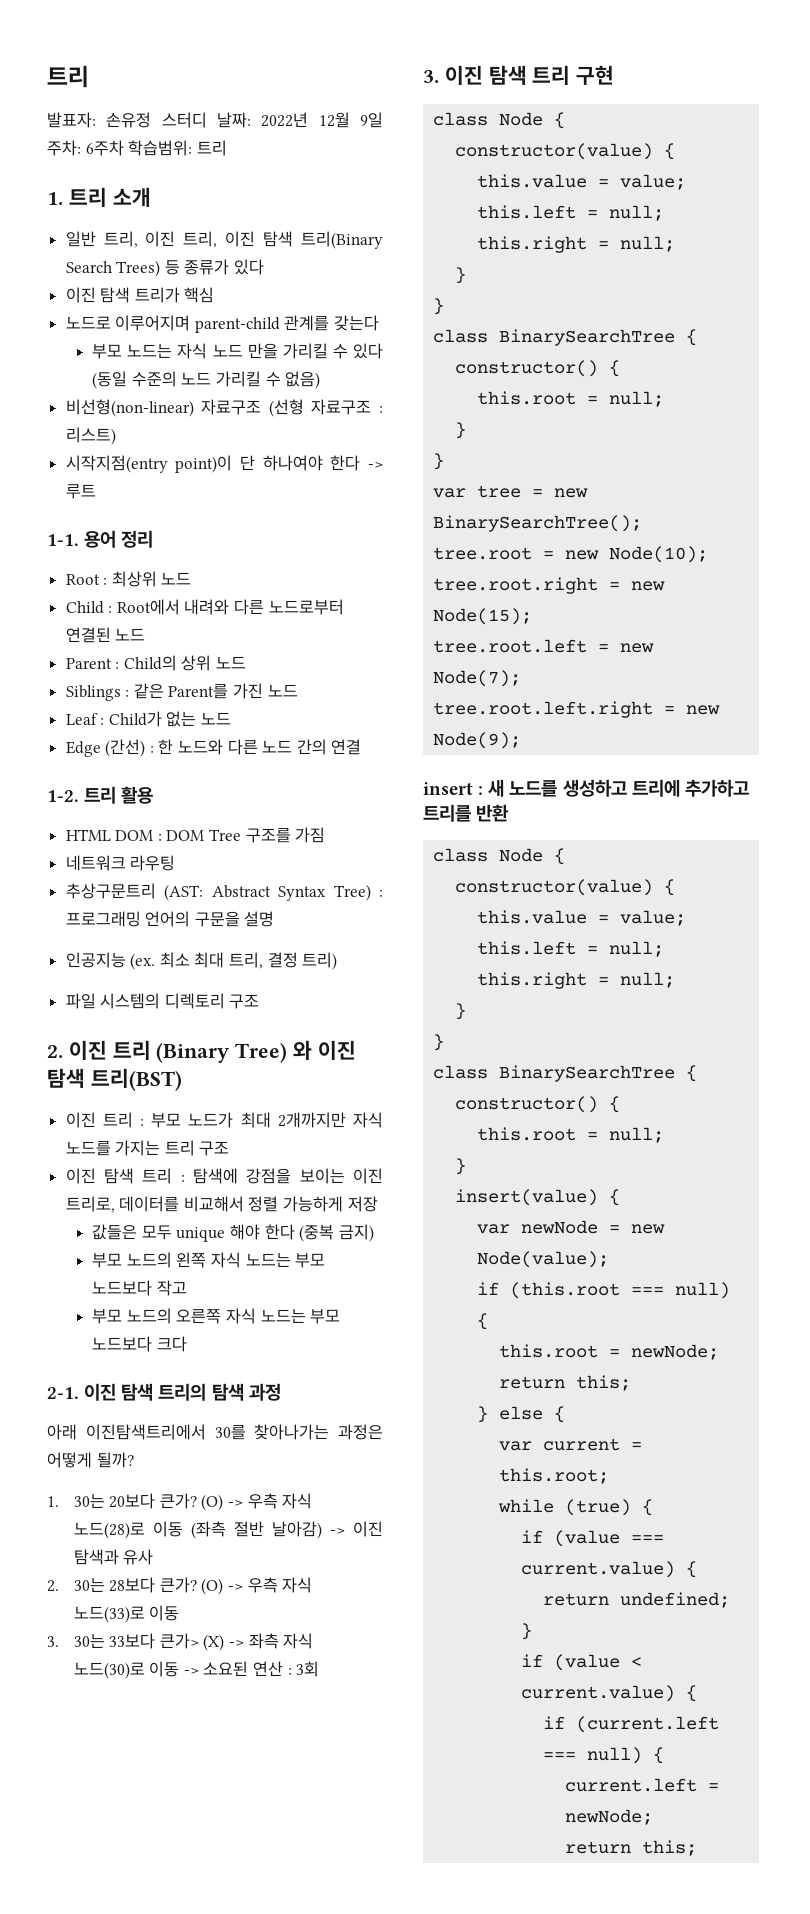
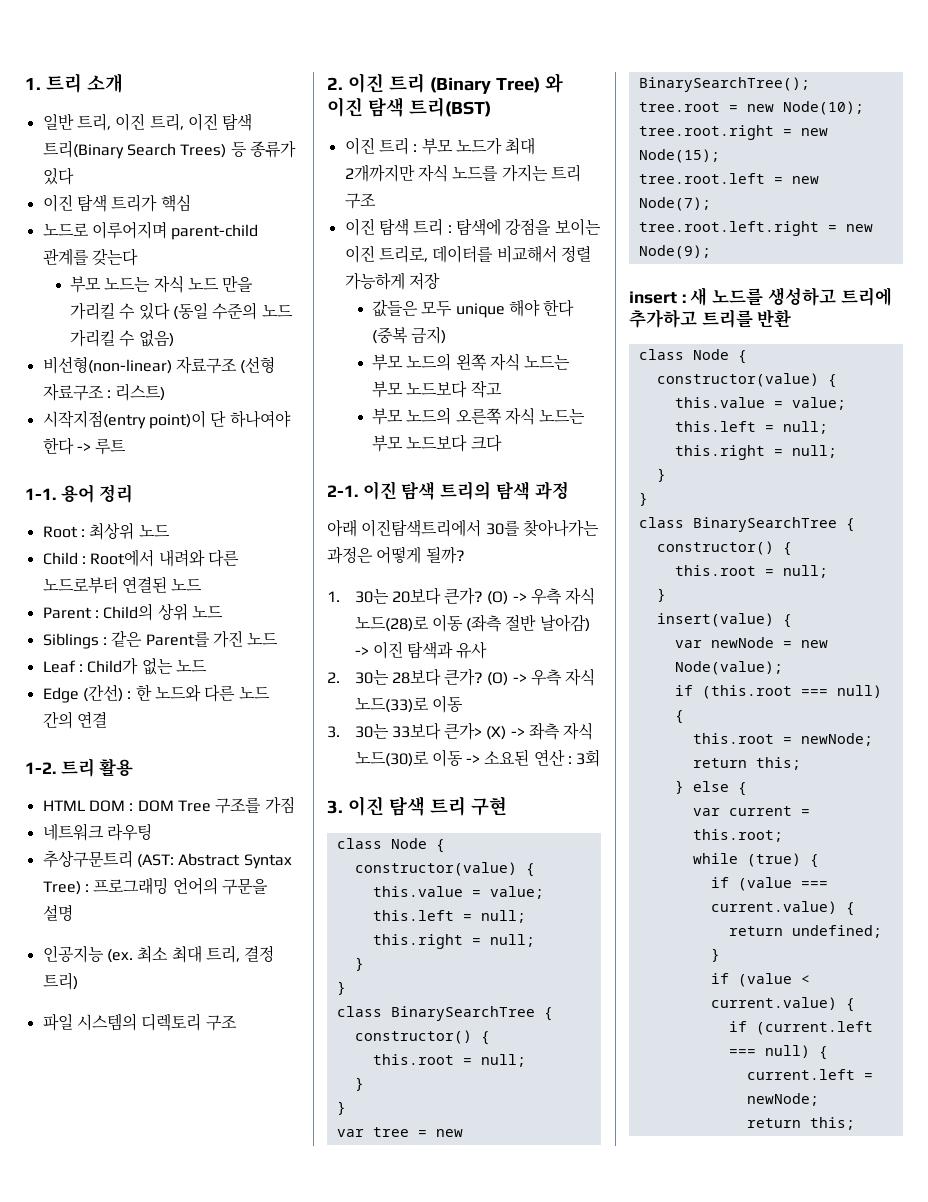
[47,65,89,88] [47,112,383,128] [47,140,227,156] 트리 // 발표자: 손유정 스터디 날짜: 2022년 12월 9일 주차: 6주차 학습범위: 트리 // -> (25, 84) none

